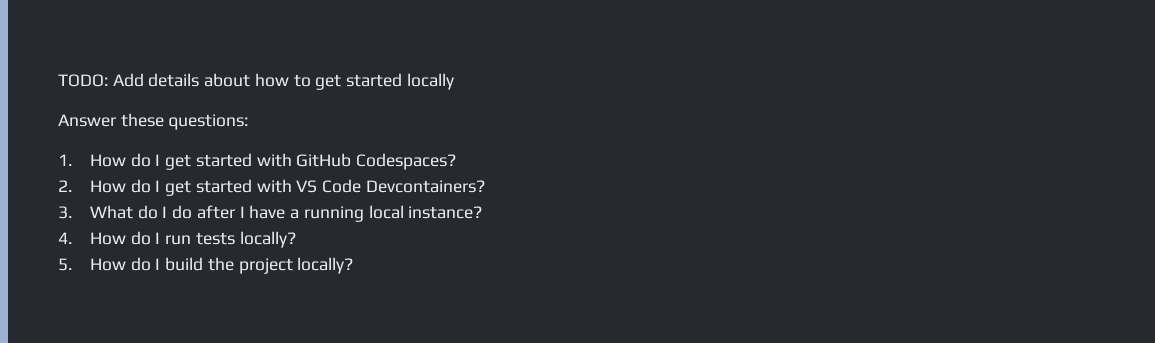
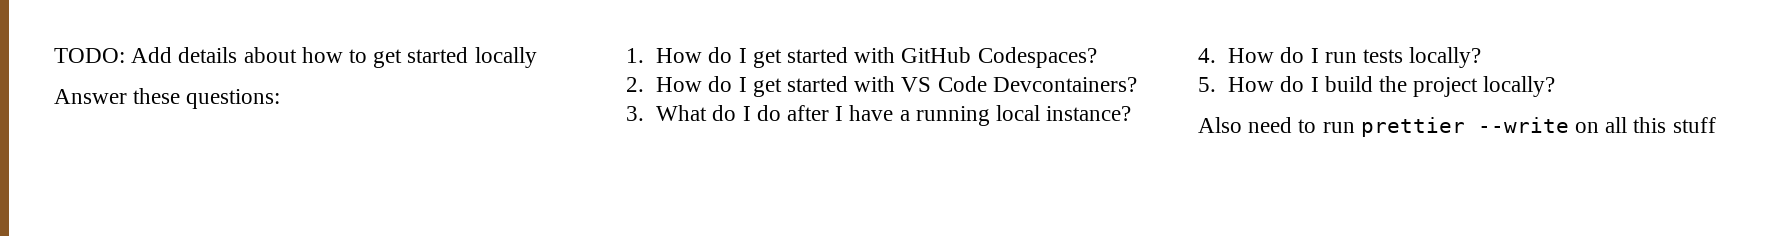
(354, 265) none -> [1198,117,1716,137] // Also need to run prettier --write on all this stuff

